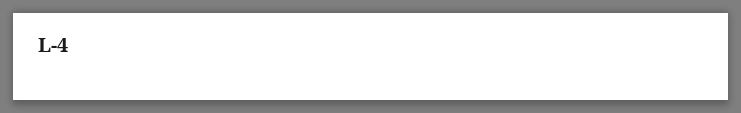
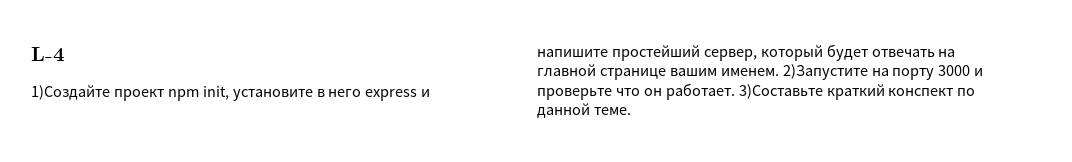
(68, 45) none -> [31,85,431,101] [537,44,956,61] [537,64,984,80] [537,83,976,100] [537,103,631,118] // 1)Создайте проект npm init, установите в него express и напишите простейший сервер, который будет отвечать на главной странице вашим именем. 2)Запустите на порту 3000 и проверьте что он работает. 3)Составьте краткий конспект по данной теме.

